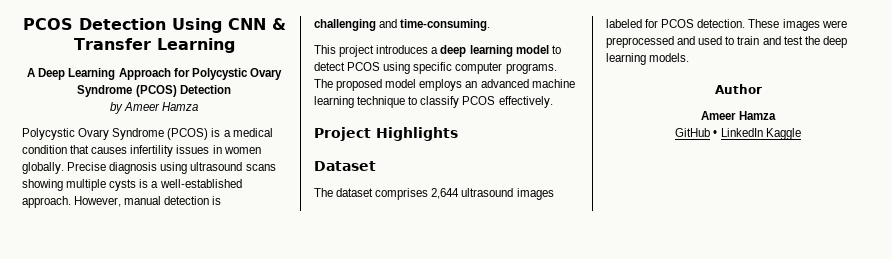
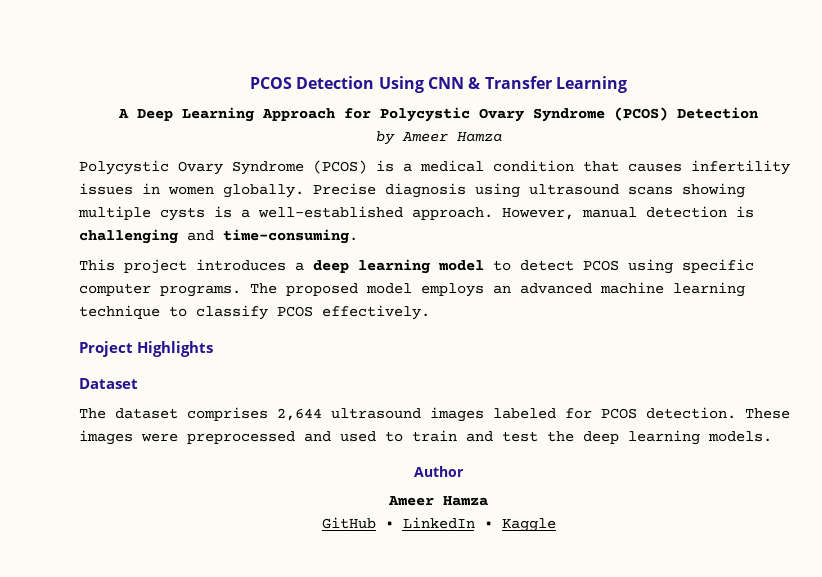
(763, 132) none -> [483,521,493,528] •

